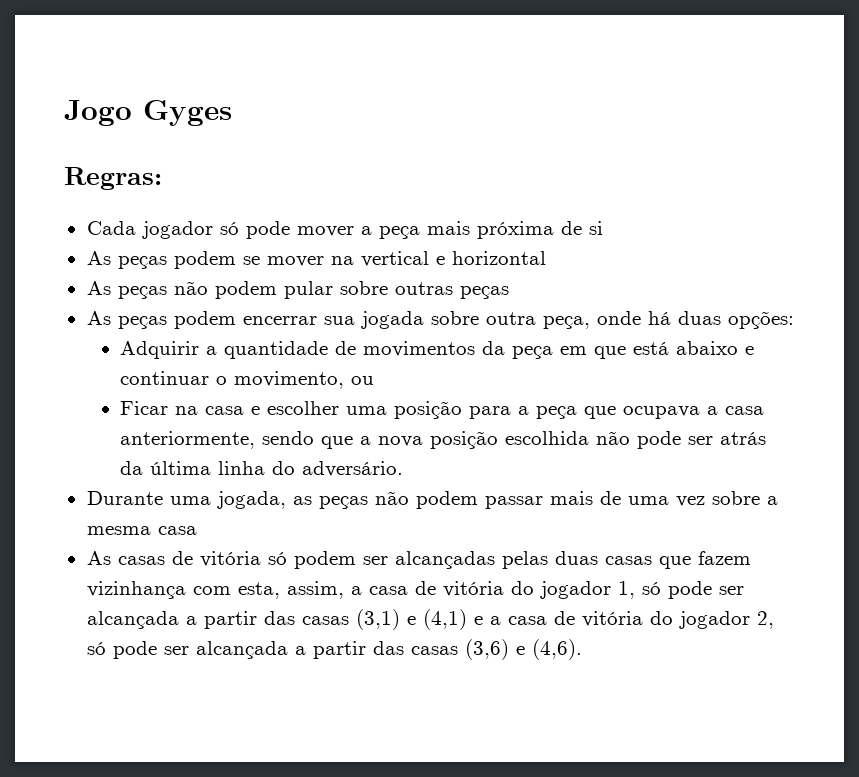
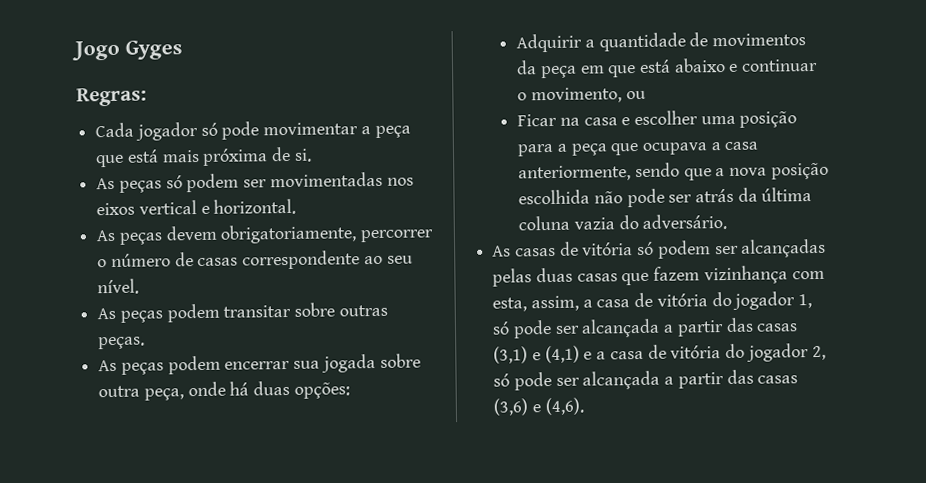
[296,226,420,239] mover a peça -> [263,122,411,138] [95,149,159,168] movimentar a peça que está
[588,221,603,235] [86,251,546,269] [86,281,333,299] si // As peças podem se mover na vertical e horizontal // As peças não podem pular -> [293,148,312,162] [96,171,414,193] [96,198,297,216] [96,224,434,245] [97,250,413,270] [97,278,140,295] [97,303,292,323] si. // As peças só podem ser movimentadas nos eixos vertical e horizontal. // As peças devem obrigatoriamente, percorrer o número de casas correspondente ao seu nível. // As peças podem transitar
[459,286,509,299] peças -> [98,336,146,350] peças.
[218,461,266,475] linha -> [518,215,615,231] coluna vazia
[86,491,778,509] [86,526,197,535] // Durante uma jogada, as peças não podem passar mais de uma vez sobre a mesma casa -> (728, 221) none

